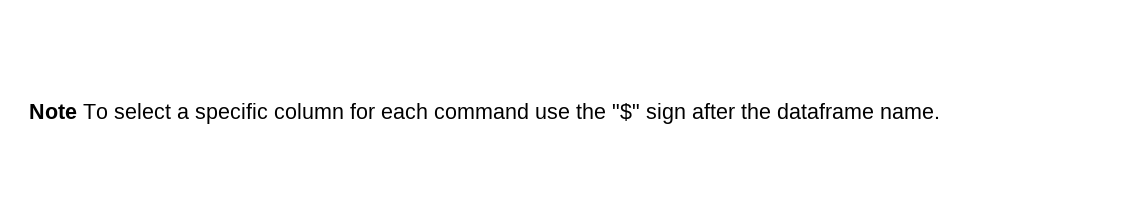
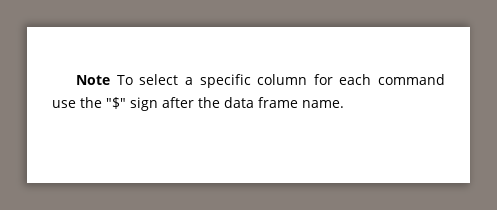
[777,103,874,119] dataframe -> [224,97,298,108] data frame

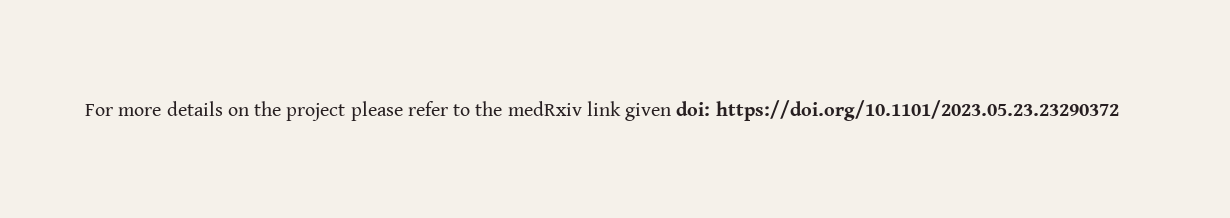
[76,74,446,88] [52,97,344,111] Note To select a specific column for each command use the "$" sign after the data frame name. -> [85,100,1119,121] For more details on the project please refer to the medRxiv link given doi: https://doi.org/10.1101/2023.05.23.23290372

